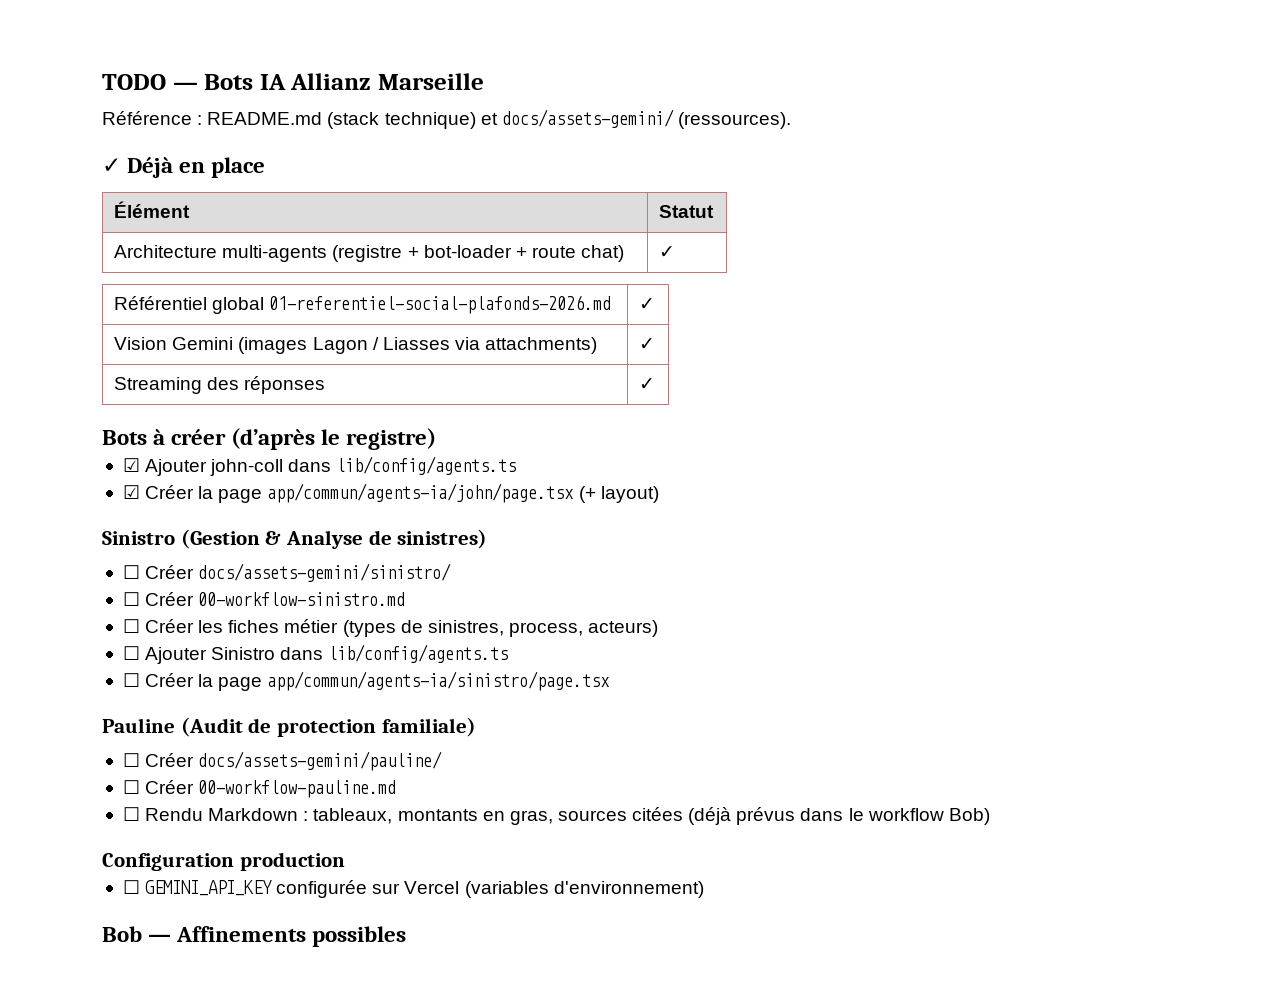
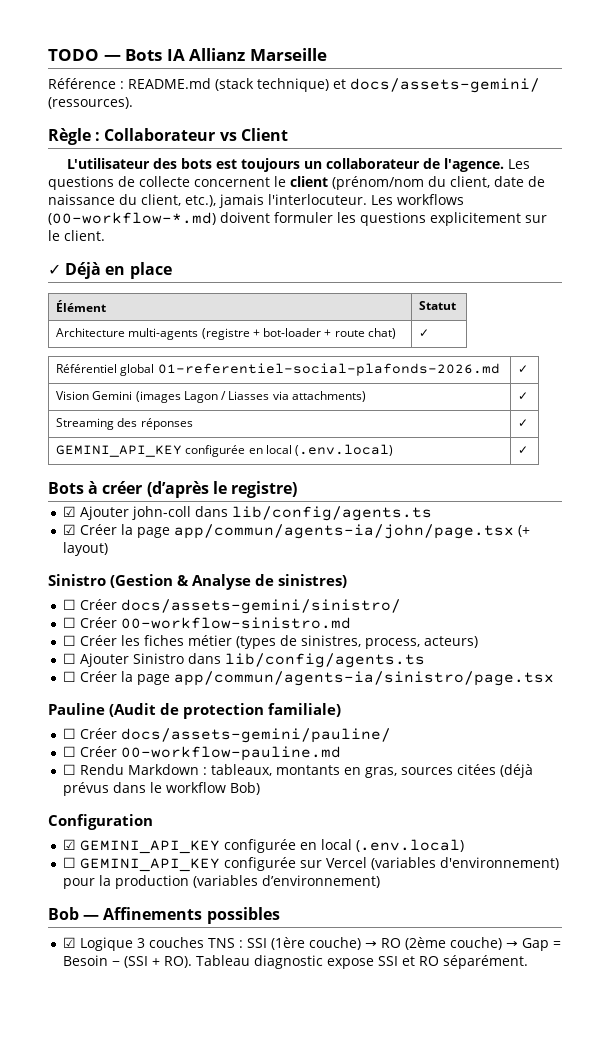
(791, 120) none -> [48,128,288,145] [66,158,531,172] [48,176,545,190] [48,194,464,208] [48,212,547,226] [48,230,105,241] // Règle : Collaborateur vs Client // L'utilisateur des bots est toujours un collaborateur de l'agence. Les questions de collecte concernent le client (prénom/nom du client, date de naissance du client, etc.), jamais l'interlocuteur. Les workflows (00-workflow-*.md) doivent formuler les questions explicitement sur le client.
(656, 384) none -> [56,444,394,457] [518,446,529,454] // GEMINI_API_KEY configurée en local (.env.local) | ✓
[239,852,345,871] production -> [62,839,464,854] // ☑ GEMINI_API_KEY configurée en local (.env.local)
(704, 889) none -> [62,875,380,889] pour la production (variables d’environnement)
(407, 936) none -> [62,937,561,951] [62,955,528,969] // ☑ Logique 3 couches TNS : SSI (1ère couche) → RO (2ème couche) → Gap = Besoin − (SSI + RO). Tableau diagnostic expose SSI et RO séparément.

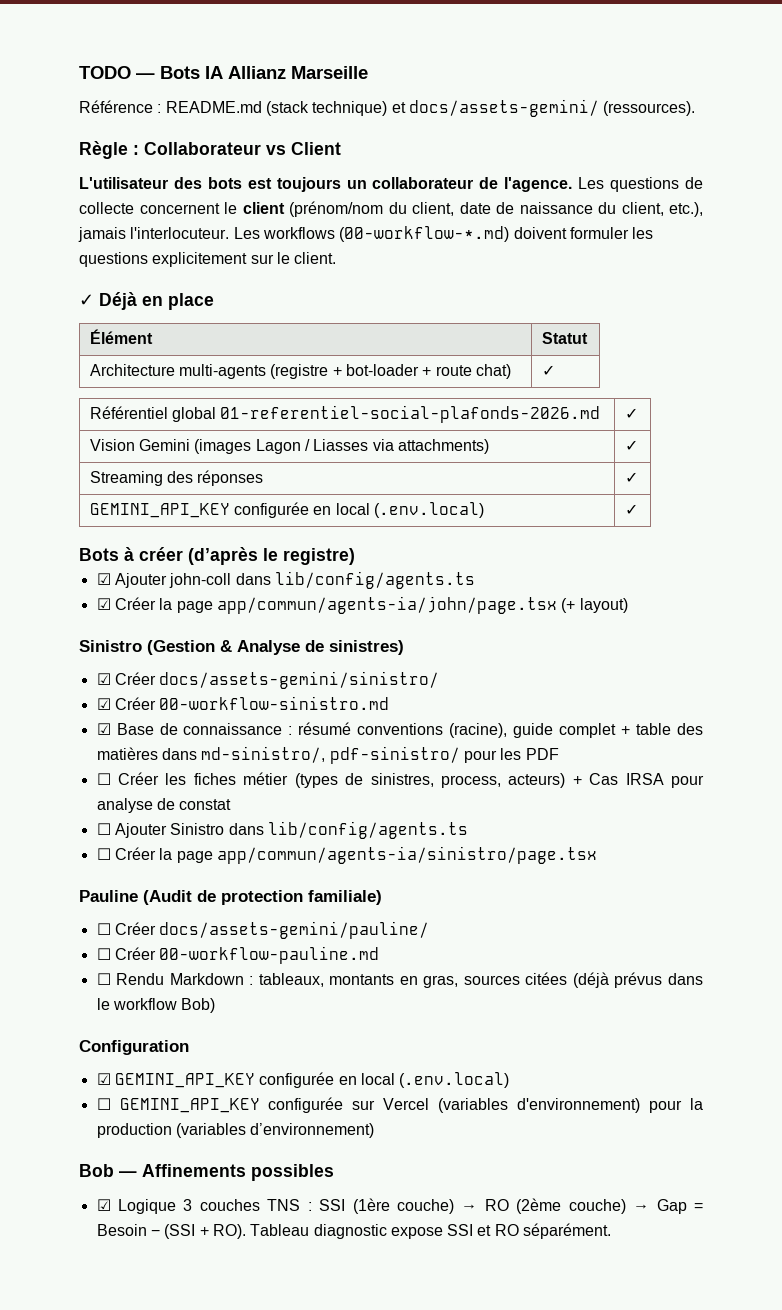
[62,599,76,610] ☐ -> [96,673,111,685] ☑
[62,617,76,628] ☐ -> [96,698,111,710] ☑
(351, 623) none -> [96,722,703,738] [96,746,559,764] // ☑ Base de connaissance : résumé conventions (racine), guide complet + table des matières dans md-sinistro/, pdf-sinistro/ pour les PDF
(478, 642) none -> [572,773,704,788] [96,798,232,813] + Cas IRSA pour analyse de constat

